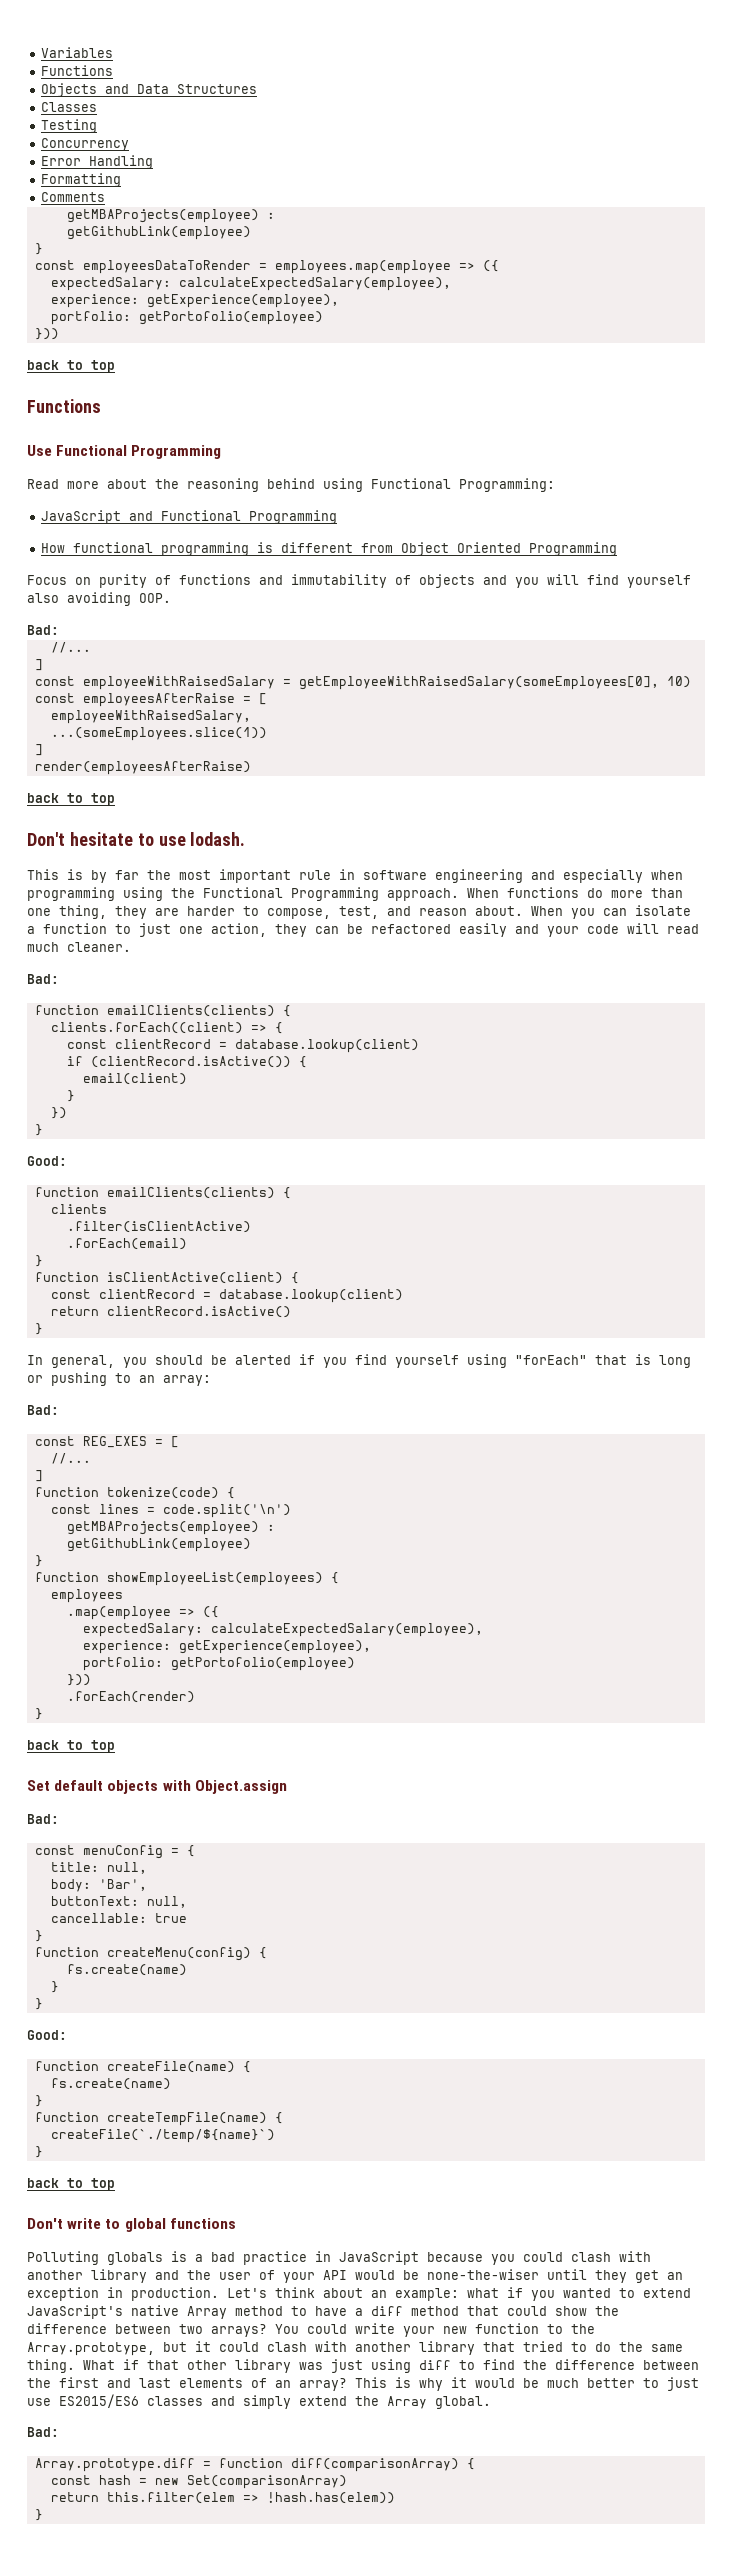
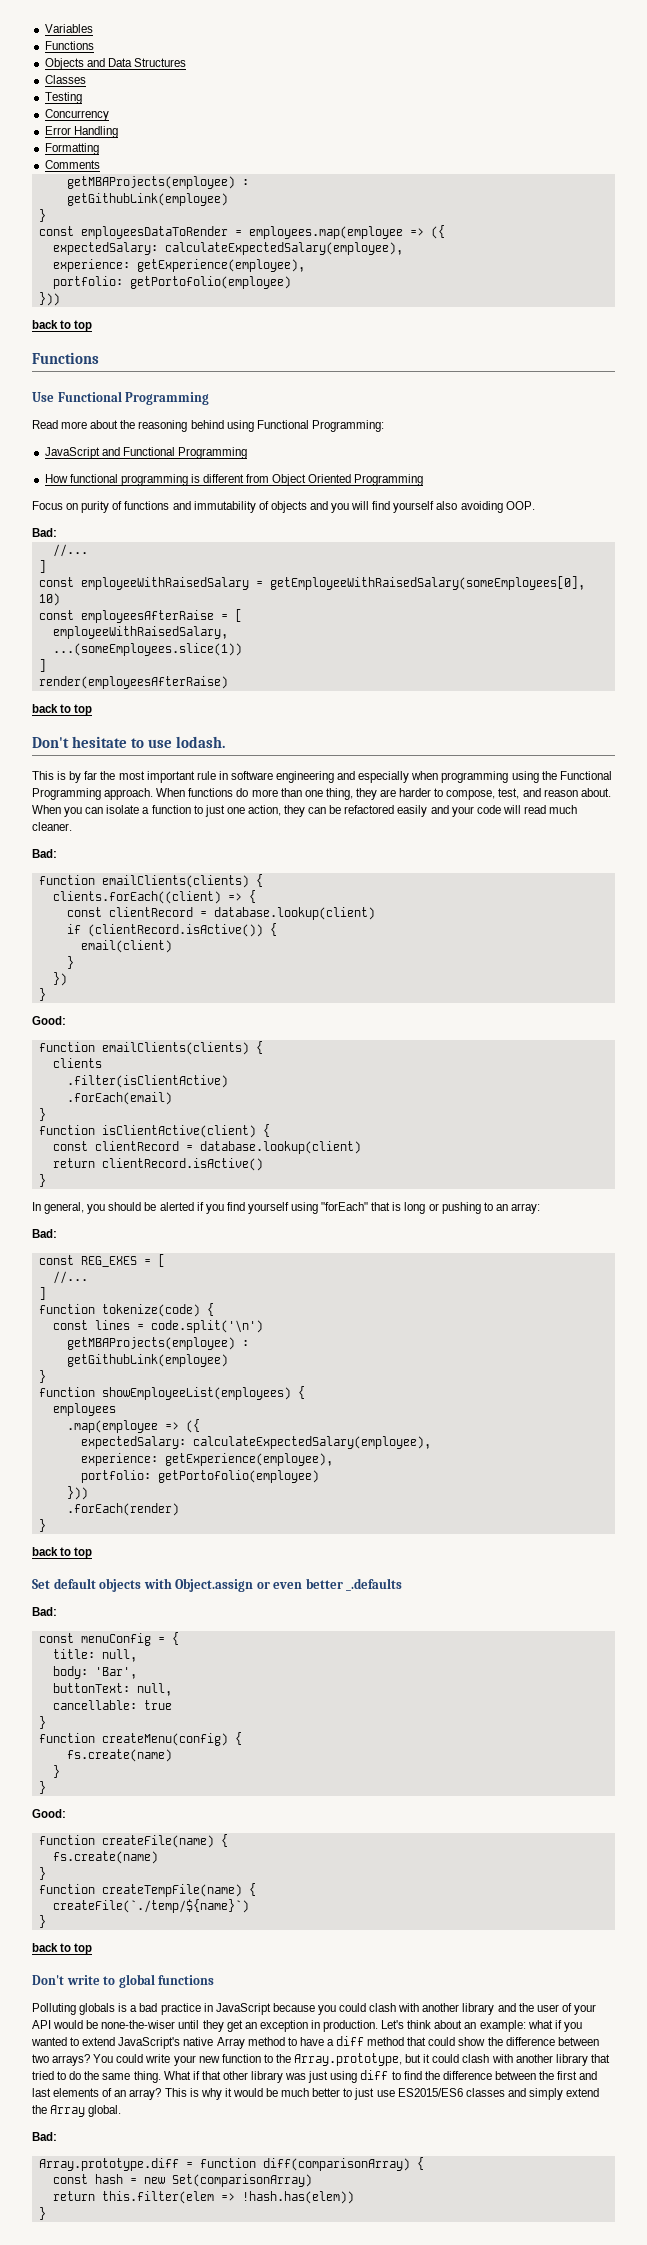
(287, 1787) none -> [256,1578,403,1591] or even better _.defaults

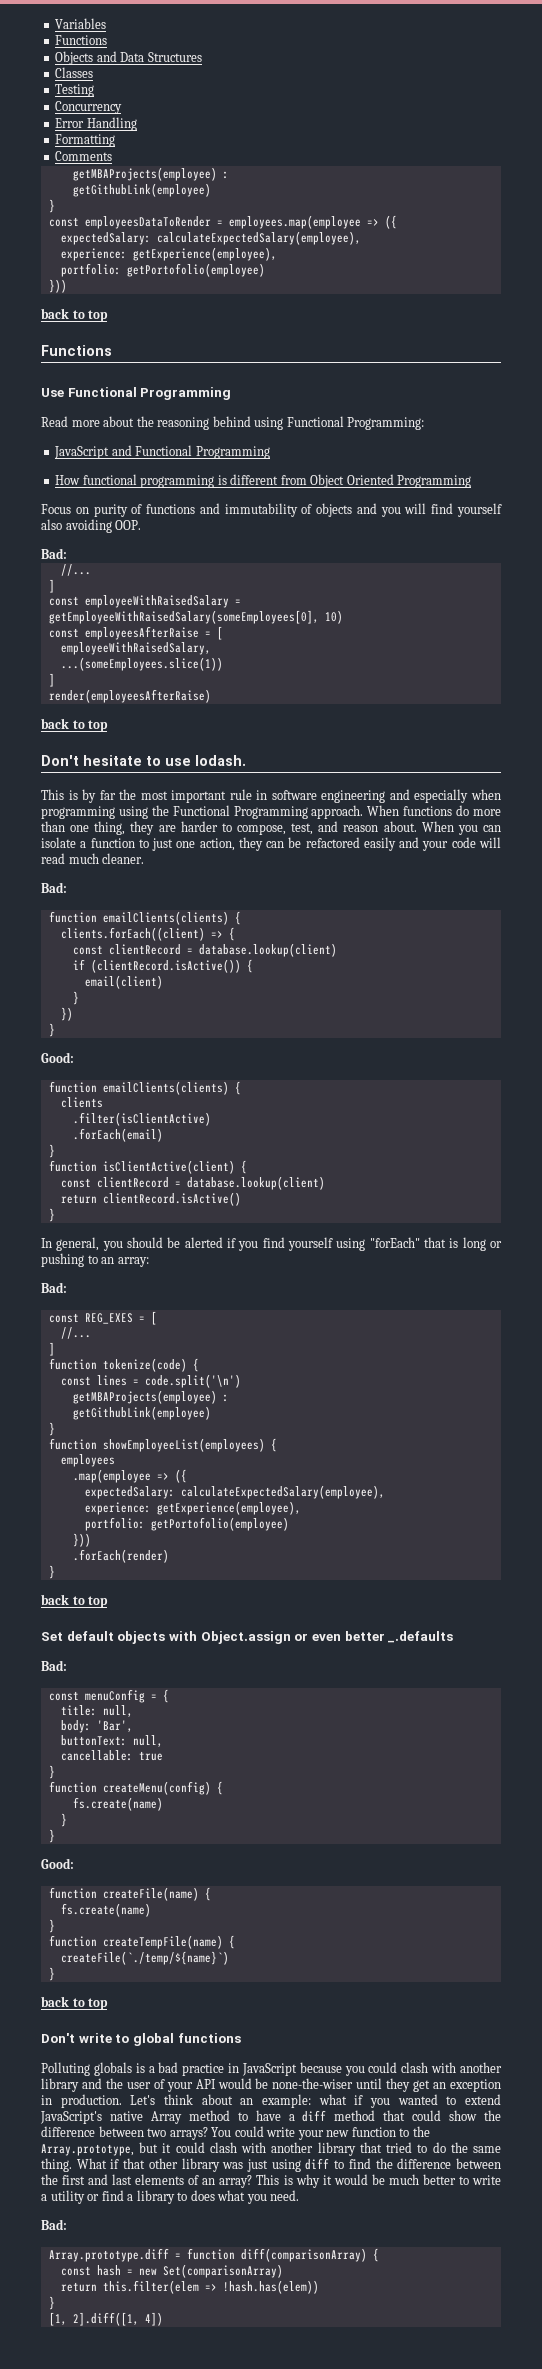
[354,2088,600,2100] [32,2105,122,2117] just use ES2015/ES6 classes and simply extend the Array global. -> [472,2175,502,2185] [41,2190,300,2204] write a utility or find a library to does what you need.
(46, 2213) none -> [48,2312,163,2326] // [1, 2].diff([1, 4])

